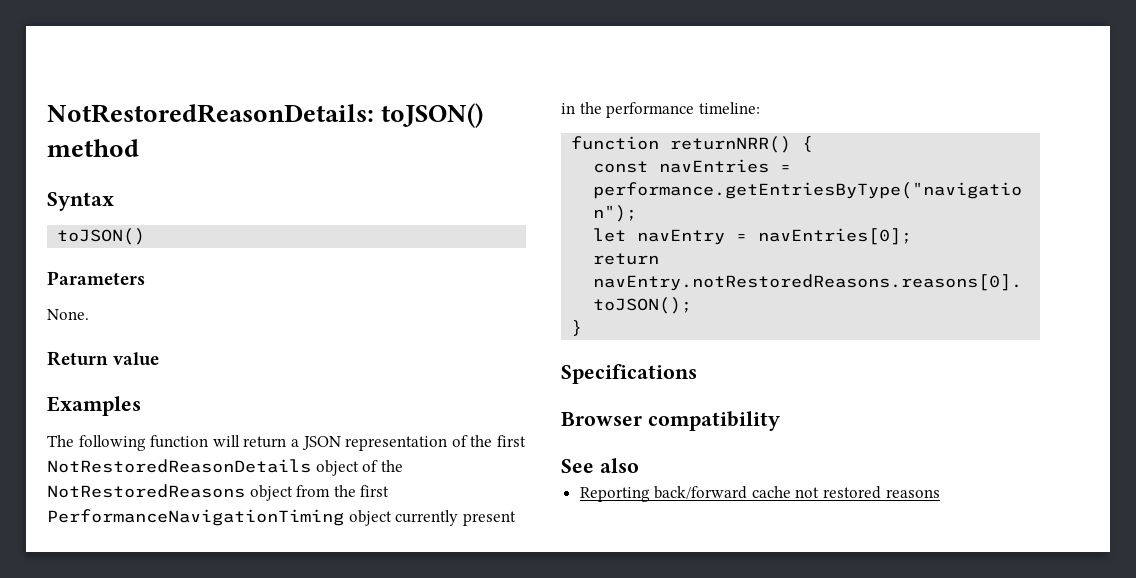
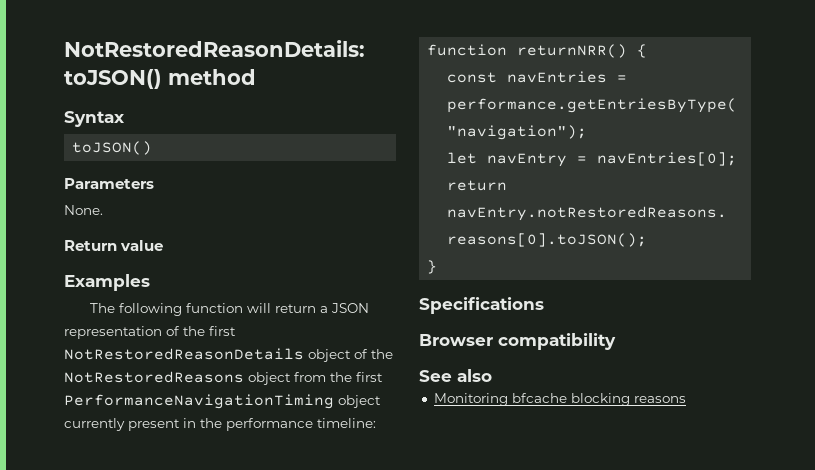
[579,486,882,502] Reporting back/forward cache not restored -> [433,393,630,406] Monitoring bfcache blocking

